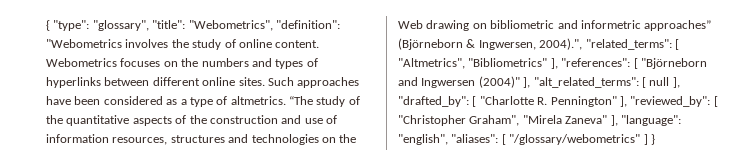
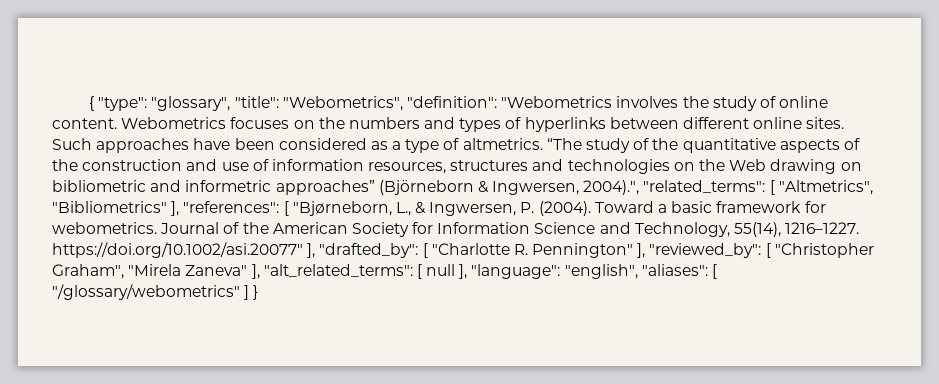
[640,58,707,69] [398,76,670,88] "Björneborn and Ingwersen (2004)" ], "alt_related_terms": [ null -> [292,201,826,216] [52,222,860,237] [52,242,303,258] "Bjørneborn, L., & Ingwersen, P. (2004). Toward a basic framework for webometrics. Journal of the American Society for Information Science and Technology, 55(14), 1216–1227. https://doi.org/10.1002/asi.20077"
(618, 120) none -> [263,264,468,279] "alt_related_terms": [ null ],

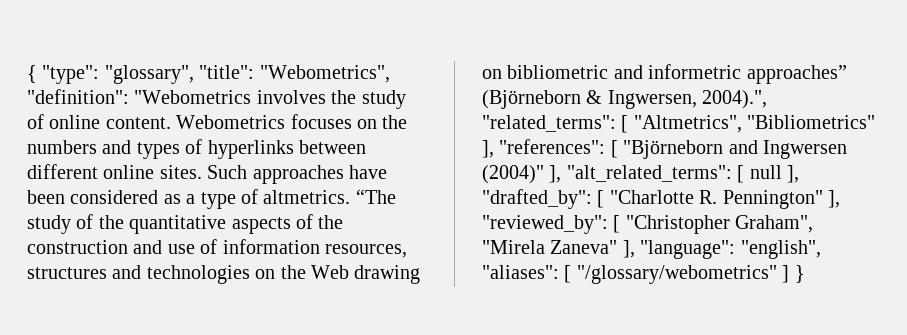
[292,201,826,216] [52,222,860,237] [52,242,303,258] "Bjørneborn, L., & Ingwersen, P. (2004). Toward a basic framework for webometrics. Journal of the American Society for Information Science and Technology, 55(14), 1216–1227. https://doi.org/10.1002/asi.20077" -> [623,140,847,159] [482,165,782,184] "Björneborn and Ingwersen (2004)" ], "alt_related_terms": [ null
[263,264,468,279] "alt_related_terms": [ null ], -> (635, 249) none

